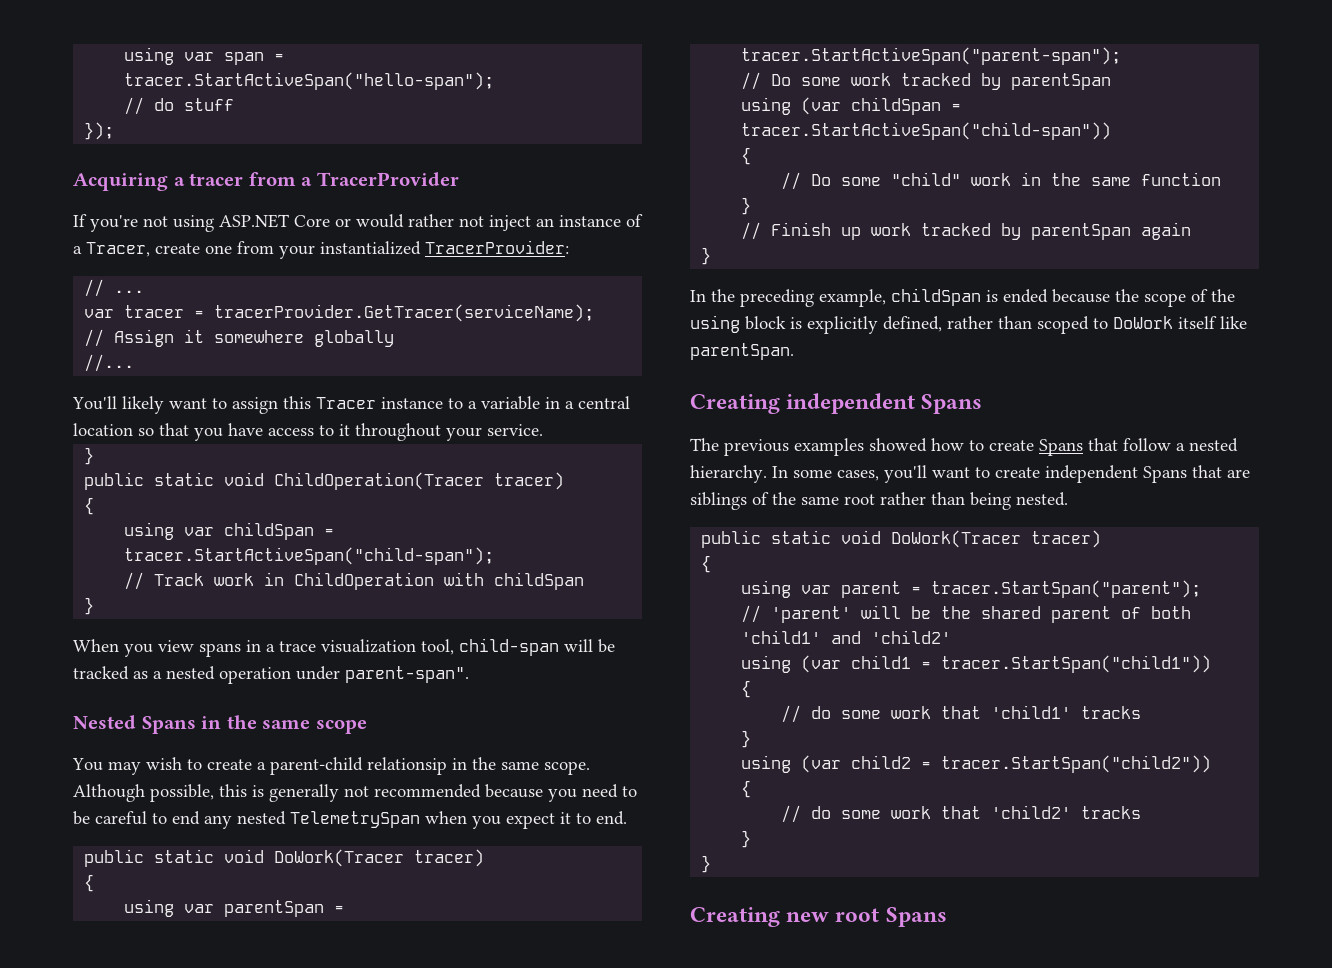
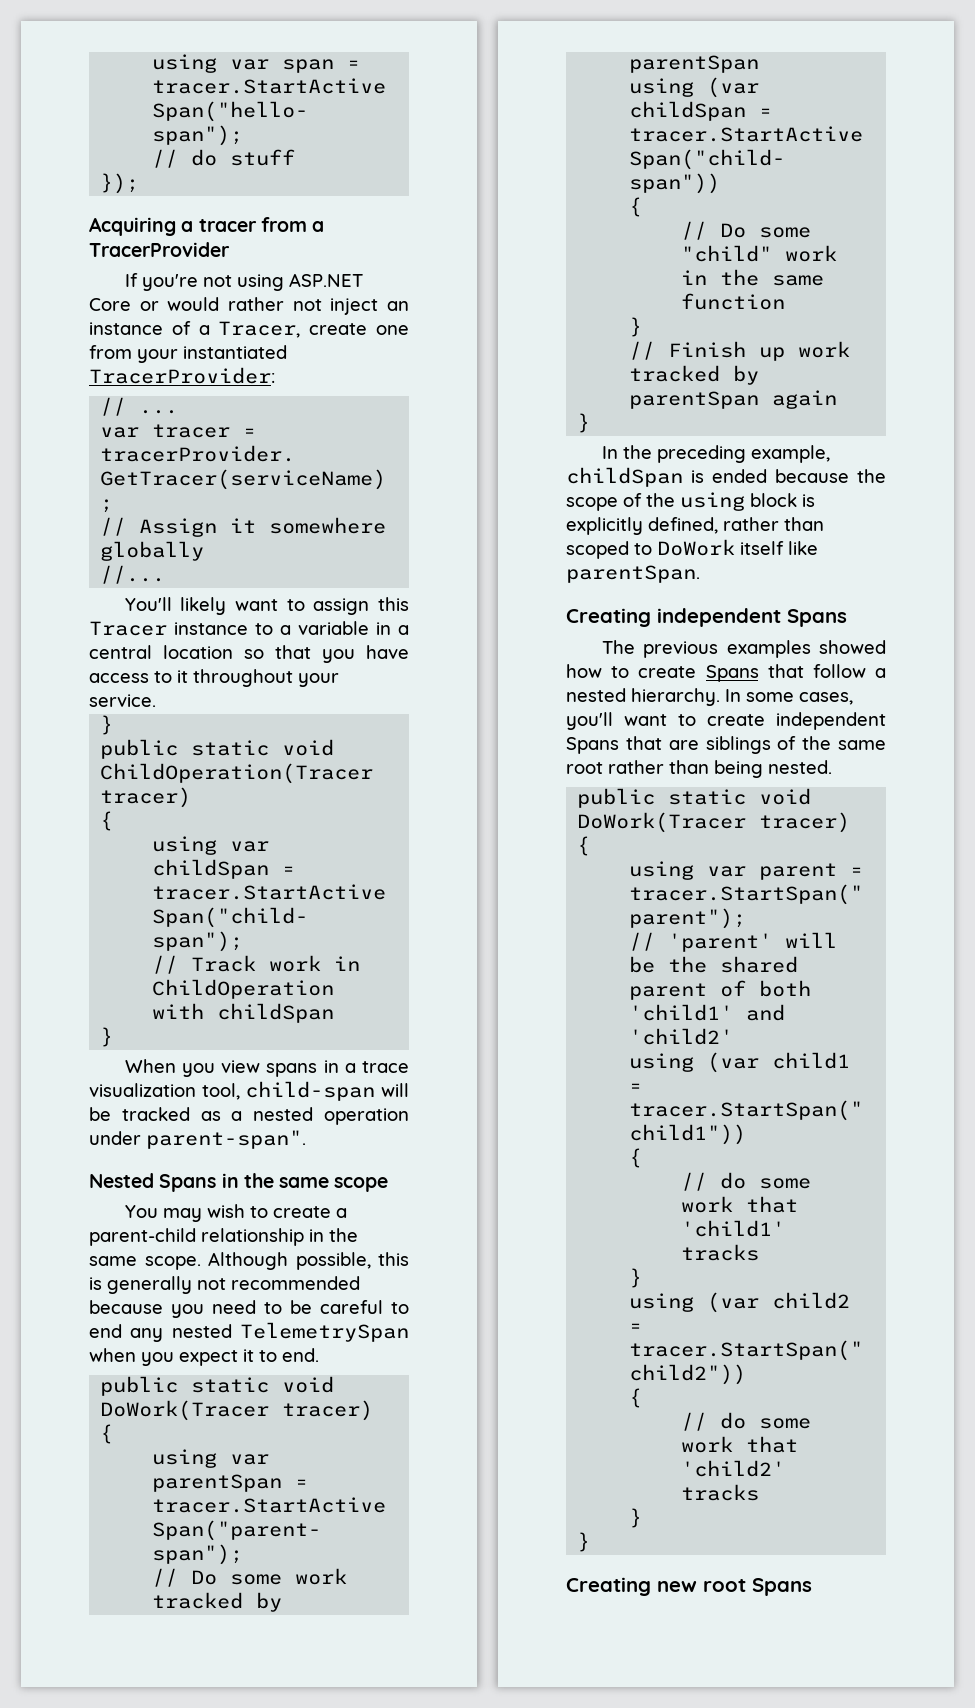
[320,241,421,255] instantialized -> [183,345,287,359] instantiated
[367,757,447,775] relationsip -> [201,1228,304,1246] relationship

